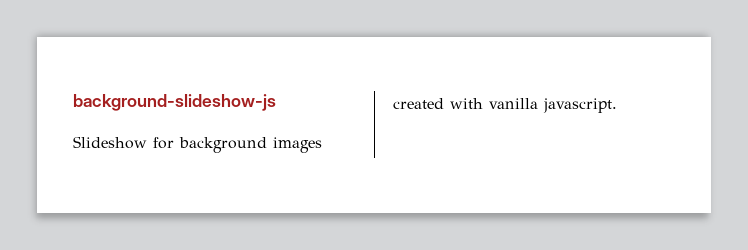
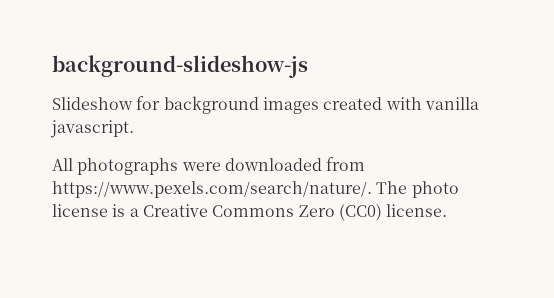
(617, 105) none -> [52,157,366,175] [52,181,459,198] [52,204,448,221] // All photographs were downloaded from https://www.pexels.com/search/nature/. The photo license is a Creative Commons Zero (CC0) license.

